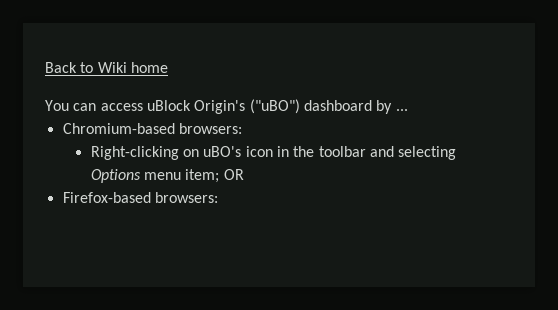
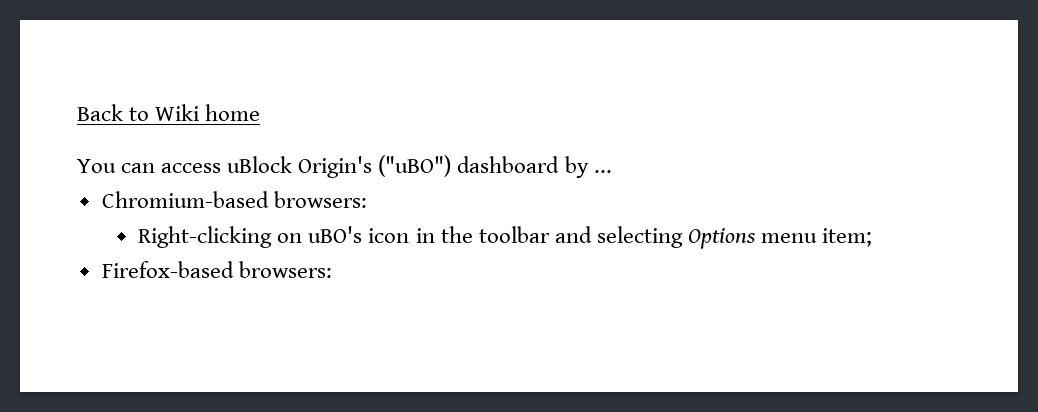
[223,169,244,180] OR -> (873, 237) none

